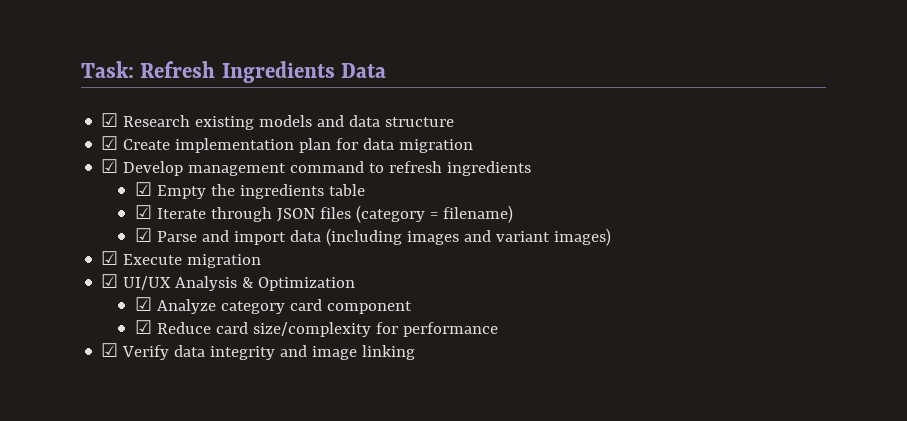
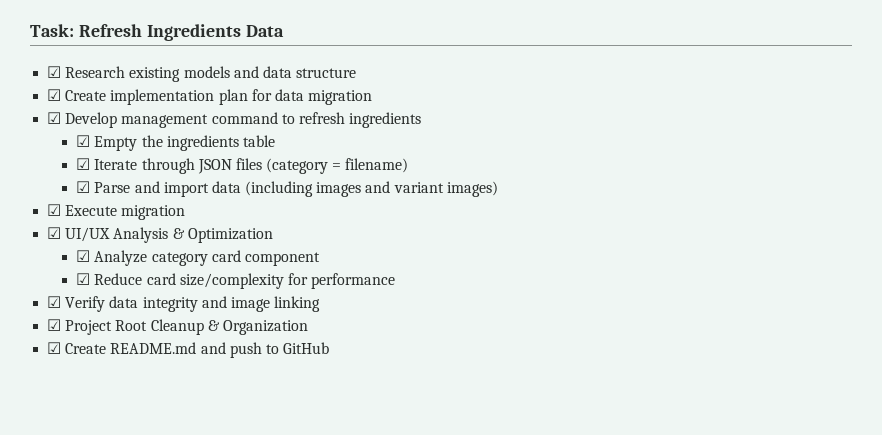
(416, 352) none -> [47,319,308,335] [47,342,330,358] // ☑ Project Root Cleanup & Organization // ☑ Create README.md and push to GitHub

